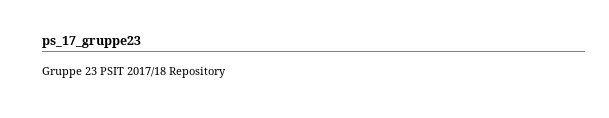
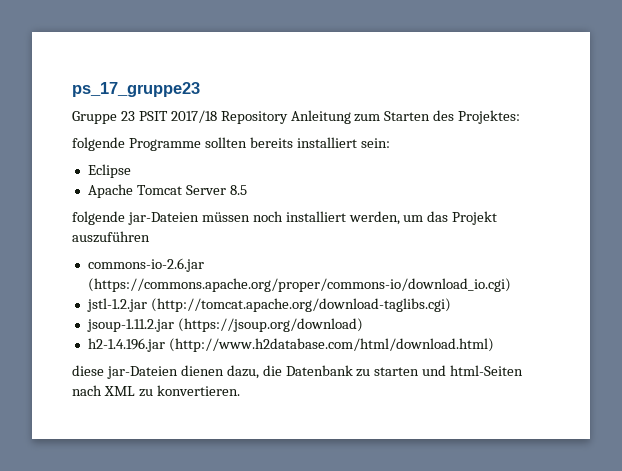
(226, 72) none -> [290,110,521,124] [72,137,390,151] [87,164,131,178] [87,184,247,198] [72,211,498,225] [72,231,150,243] [87,258,204,272] [87,278,511,292] [86,298,451,312] [86,318,363,332] [87,338,494,352] [72,365,524,379] [72,385,240,397] Anleitung zum Starten des Projektes: // folgende Programme sollten bereits installiert sein: // Eclipse // Apache Tomcat Server 8.5 // folgende jar-Dateien müssen noch installiert werden, um das Projekt auszuführen // commons-io-2.6.jar (https://commons.apache.org/proper/commons-io/download_io.cgi) // jstl-1.2.jar (http://tomcat.apache.org/download-taglibs.cgi) // jsoup-1.11.2.jar (https://jsoup.org/download) // h2-1.4.196.jar (http://www.h2database.com/html/download.html) // diese jar-Dateien dienen dazu, die Datenbank zu starten und html-Seiten nach XML zu konvertieren.

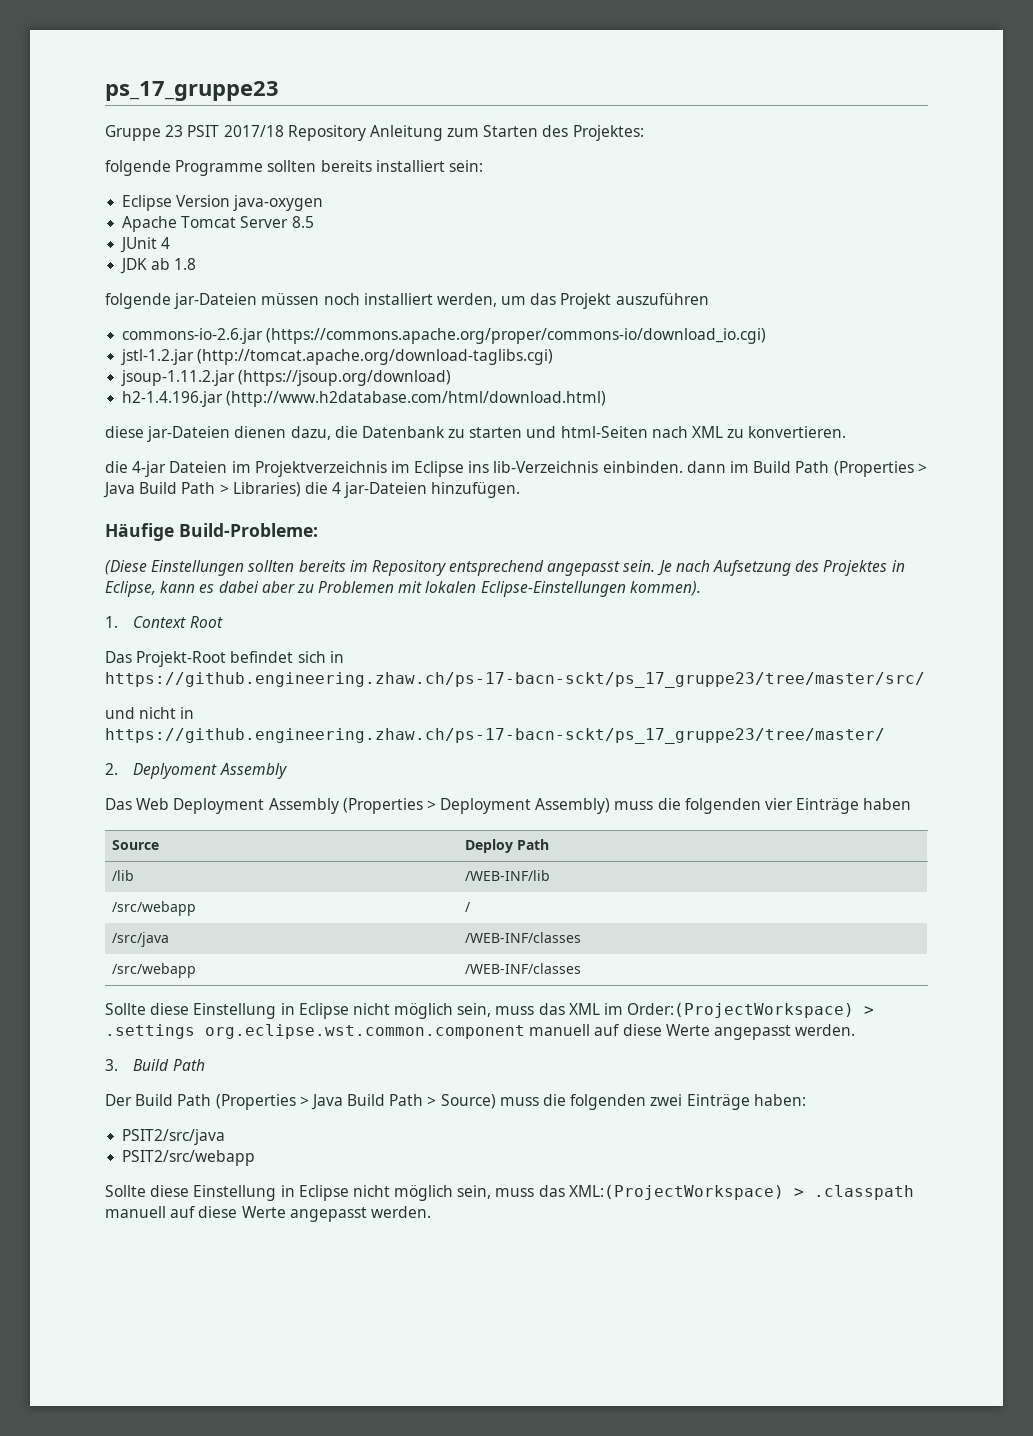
(131, 171) none -> [176,195,324,211] Version java-oxygen
(247, 190) none -> [120,237,171,253] [120,258,197,274] // JUnit 4 // JDK ab 1.8
(240, 390) none -> [105,461,927,477] [103,482,521,498] [105,523,318,541] [105,560,905,576] [105,581,701,597] [105,616,223,628] [105,651,344,667] [105,672,925,688] [105,707,195,719] [105,728,885,744] [105,763,287,779] [105,798,912,814] [111,840,159,850] [464,839,549,853] [111,870,134,881] [464,870,550,881] [111,901,196,916] [464,902,471,912] [111,932,169,947] [464,932,581,943] [111,963,196,978] [464,963,581,974] [105,1003,875,1019] [105,1024,856,1040] [105,1059,205,1071] [105,1094,806,1110] [122,1129,226,1145] [122,1150,256,1166] [105,1185,914,1201] [105,1206,431,1222] // die 4-jar Dateien im Projektverzeichnis im Eclipse ins lib-Verzeichnis einbinden. dann im Build Path (Properties > Java Build Path > Libraries) die 4 jar-Dateien hinzufügen. // Häufige Build-Probleme: // (Diese Einstellungen sollten bereits im Repository entsprechend angepasst sein. Je nach Aufsetzung des Projektes in Eclipse, kann es dabei aber zu Problemen mit lokalen Eclipse-Einstellungen kommen). // 1. Context Root // Das Projekt-Root befindet sich in https://github.engineering.zhaw.ch/ps-17-bacn-sckt/ps_17_gruppe23/tree/master/src/ // und nicht in https://github.engineering.zhaw.ch/ps-17-bacn-sckt/ps_17_gruppe23/tree/master/ // 2. Deplyoment Assembly // Das Web Deployment Assembly (Properties > Deployment Assembly) muss die folgenden vier Einträge haben // Source | Deploy Path // /lib | /WEB-INF/lib // /src/webapp | / // /src/java | /WEB-INF/classes // /src/webapp | /WEB-INF/classes // Sollte diese Einstellung in Eclipse nicht möglich sein, muss das XML im Order:(ProjectWorkspace) > .settings org.eclipse.wst.common.component manuell auf diese Werte angepasst werden. // 3. Build Path // Der Build Path (Properties > Java Build Path > Source) muss die folgenden zwei Einträge haben: // PSIT2/src/java // PSIT2/src/webapp // Sollte diese Einstellung in Eclipse nicht möglich sein, muss das XML:(ProjectWorkspace) > .classpath manuell auf diese Werte angepasst werden.

